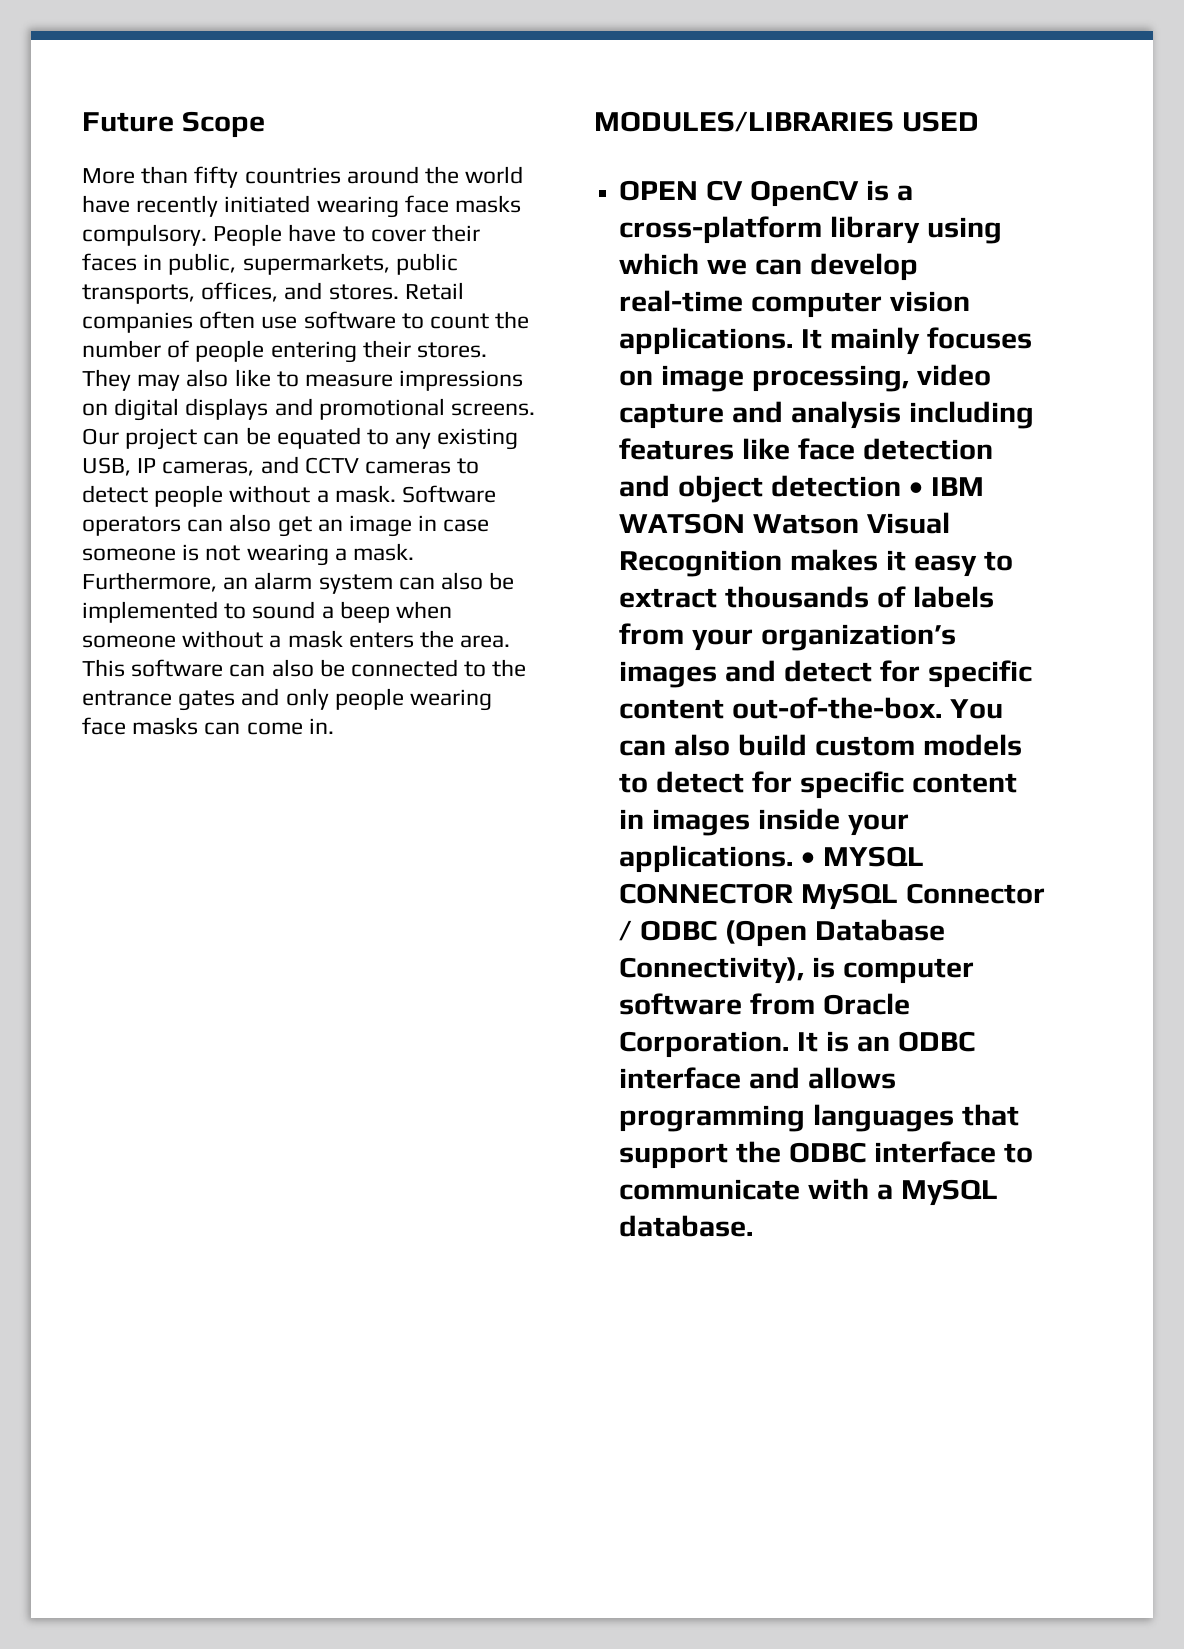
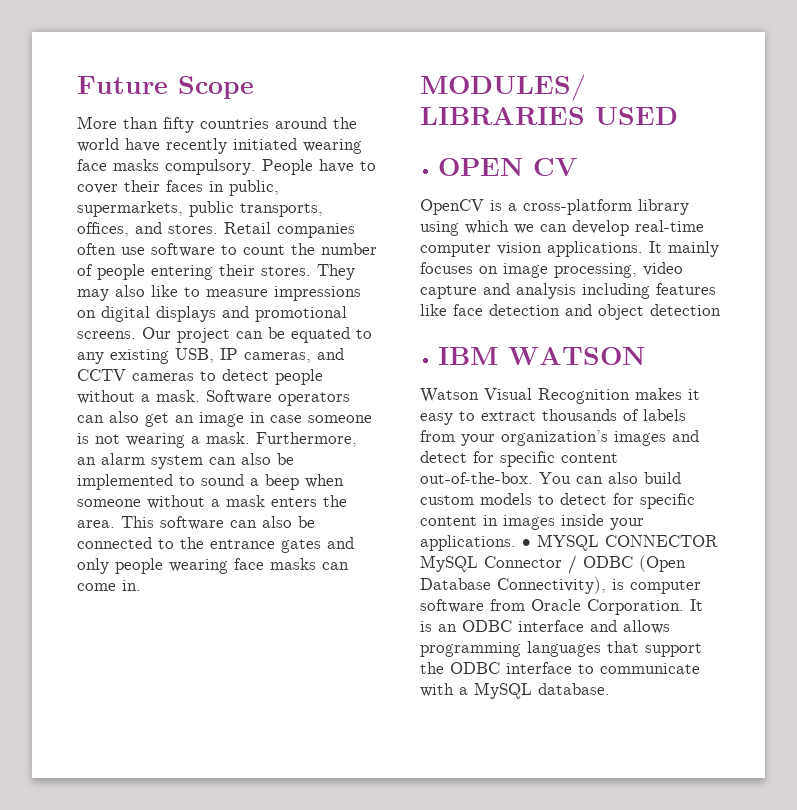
(744, 190) none -> (579, 167) //
[908,482,923,496] • -> (721, 310) //
(746, 523) none -> (646, 356) //

